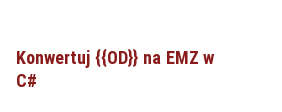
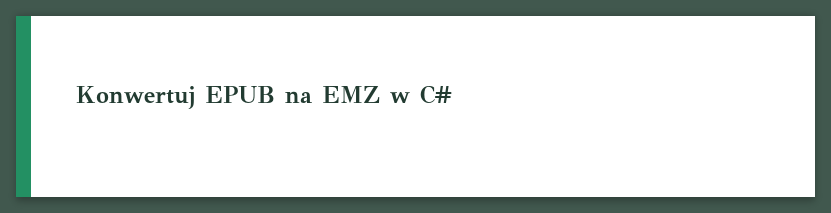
[94,48,138,67] {{OD}} -> [205,86,275,103] EPUB

